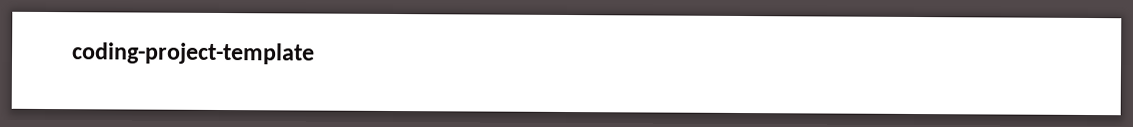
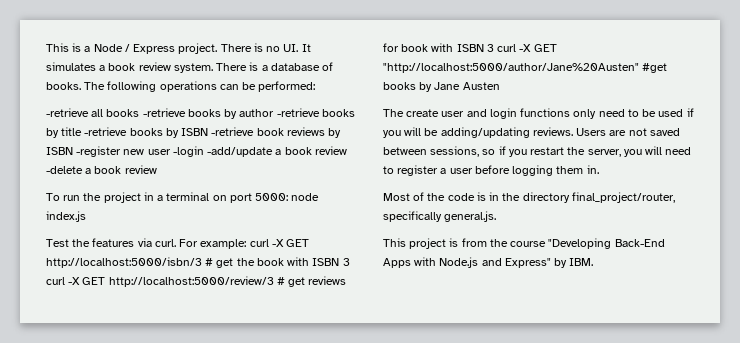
[71,42,315,65] coding-project-template -> [46,43,311,54] [46,62,334,73] [46,81,316,92] [46,108,355,119] [46,127,342,138] [46,146,347,157] [46,165,157,174] [46,192,320,203] [46,211,86,222] [46,238,310,249] [46,257,350,268] [46,276,347,287] [383,43,557,52] [383,63,668,73] [383,82,500,92] [383,108,694,119] [383,127,680,138] [383,146,692,157] [383,165,599,176] [383,192,675,203] [383,211,497,222] [383,238,665,249] [383,257,594,268] This is a Node / Express project. There is no UI. It simulates a book review system. There is a database of books. The following operations can be performed: // -retrieve all books -retrieve books by author -retrieve books by title -retrieve books by ISBN -retrieve book reviews by ISBN -register new user -login -add/update a book review -delete a book review // To run the project in a terminal on port 5000: node index.js // Test the features via curl. For example: curl -X GET http://localhost:5000/isbn/3 # get the book with ISBN 3 curl -X GET http://localhost:5000/review/3 # get reviews for book with ISBN 3 curl -X GET "http://localhost:5000/author/Jane%20Austen" #get books by Jane Austen // The create user and login functions only need to be used if you will be adding/updating reviews. Users are not saved between sessions, so if you restart the server, you will need to register a user before logging them in. // Most of the code is in the directory final_project/router, specifically general.js. // This project is from the course "Developing Back-End Apps with Node.js and Express" by IBM.

